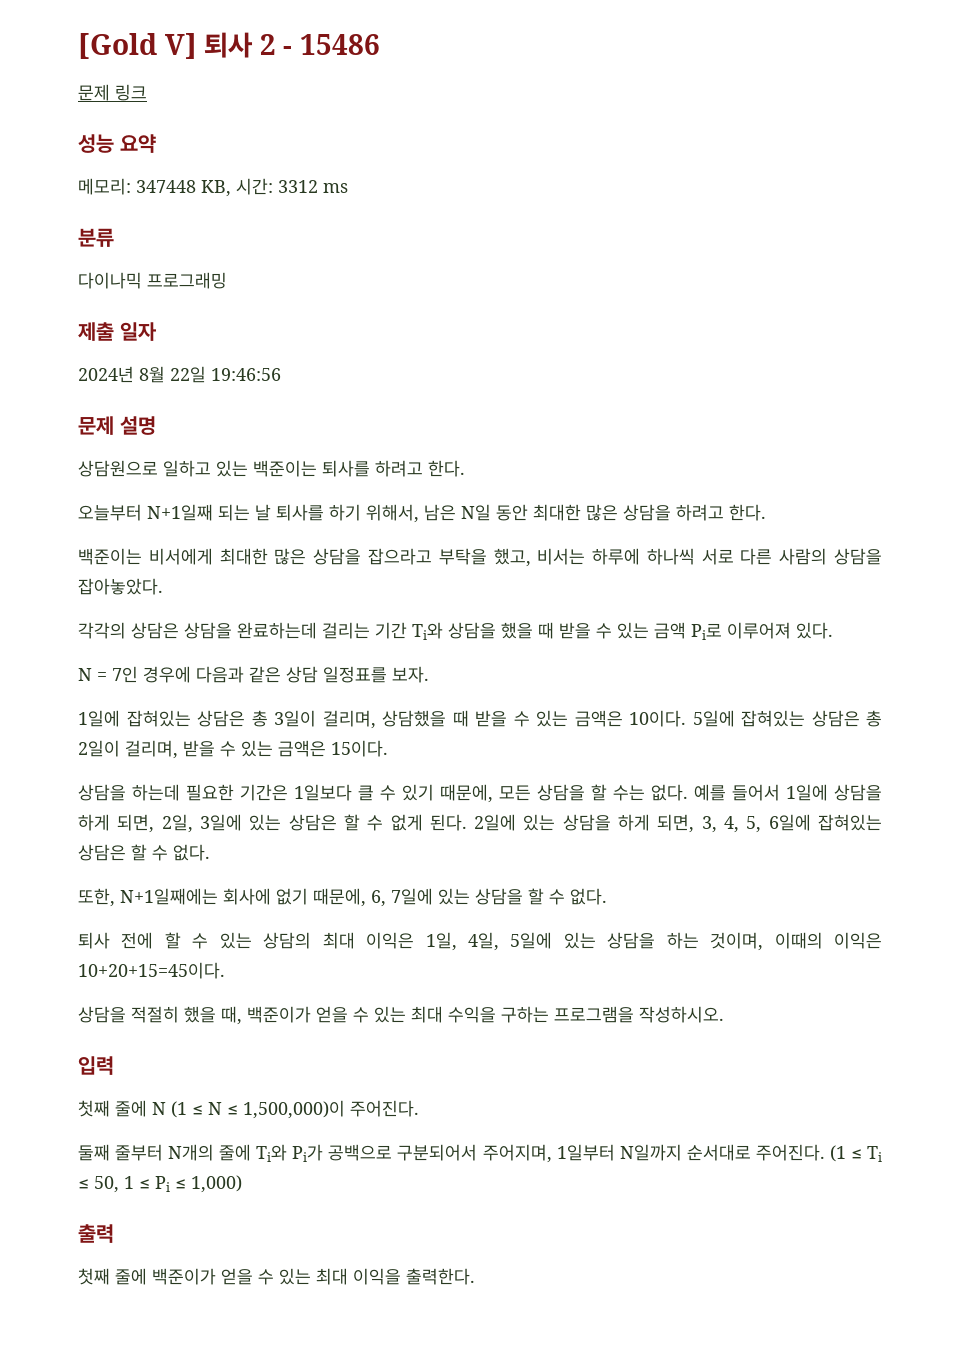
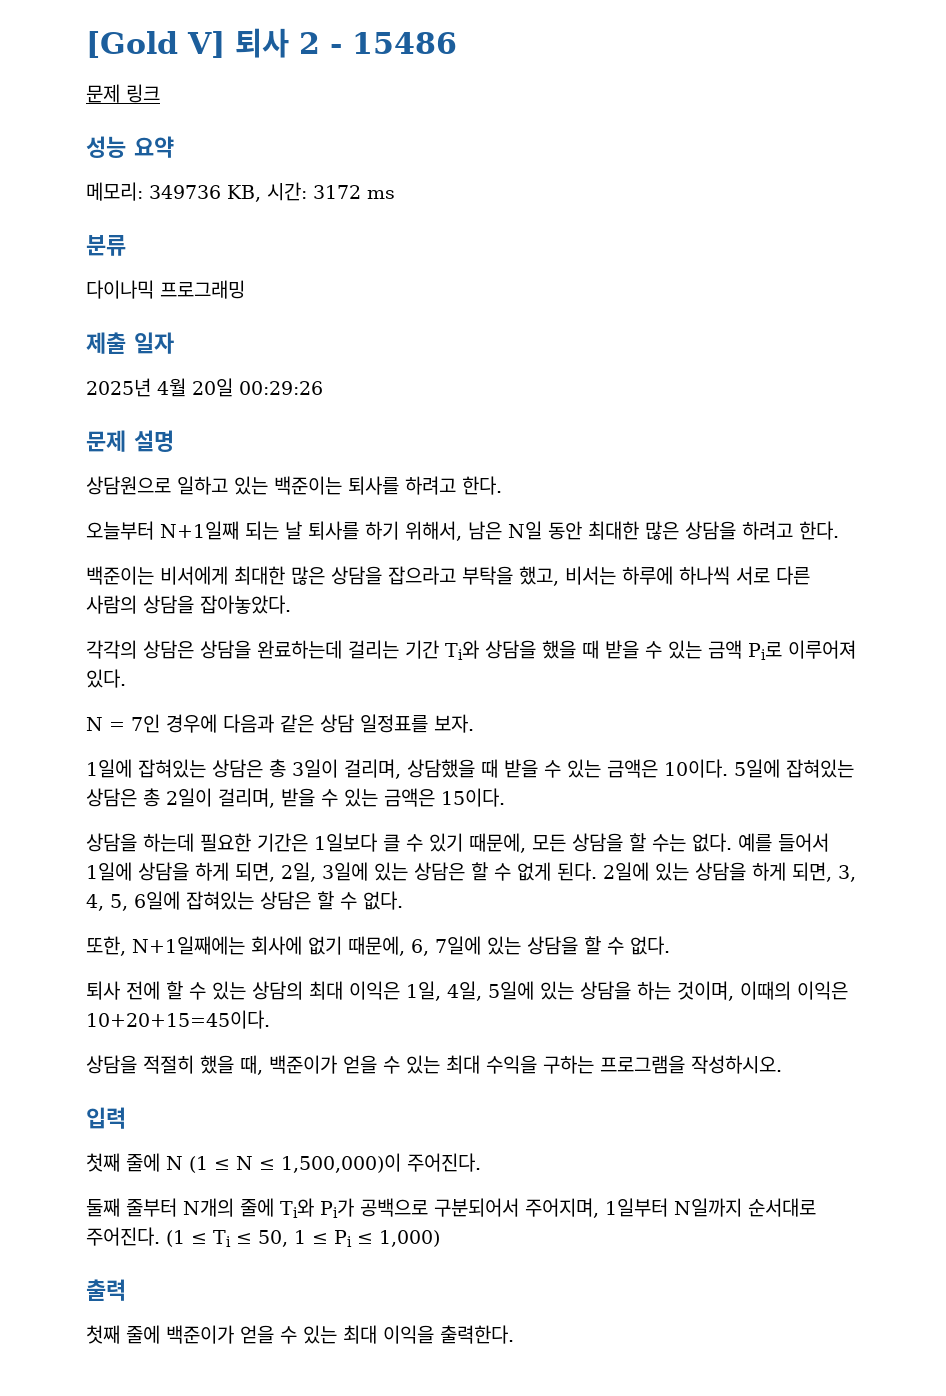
[136,180,196,193] 347448 -> [149,185,221,199] 349736
[278,180,318,193] 3312 -> [313,185,361,199] 3172
[78,366,281,383] 2024년 8월 22일 19:46:56 -> [86,378,323,397] 2025년 4월 20일 00:29:26

